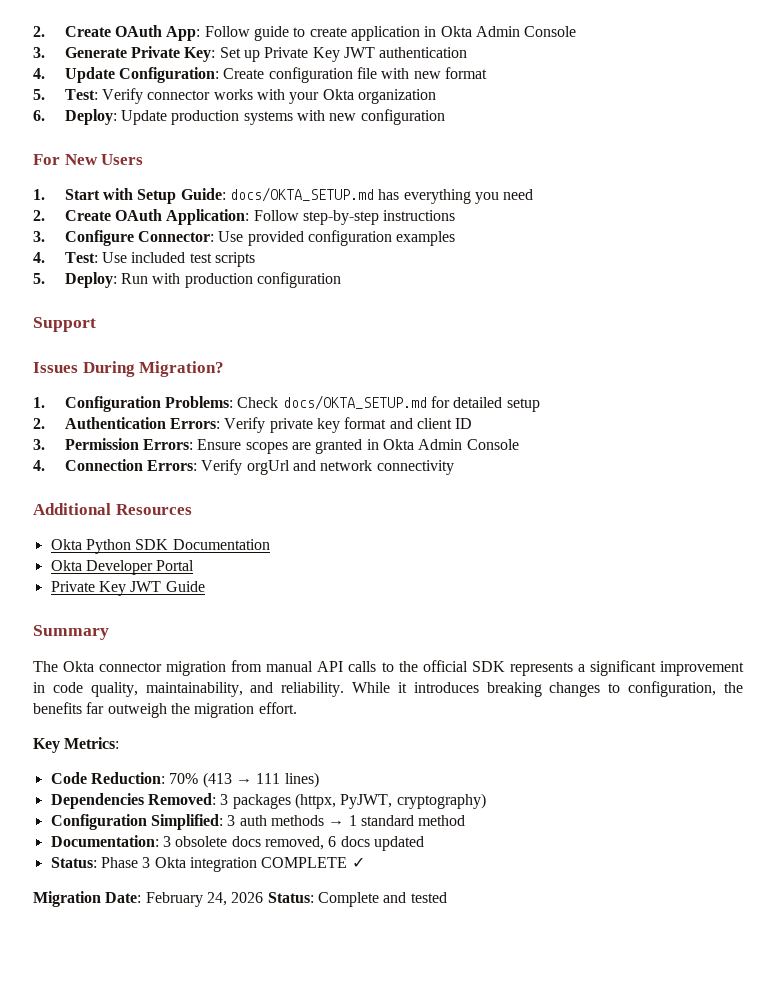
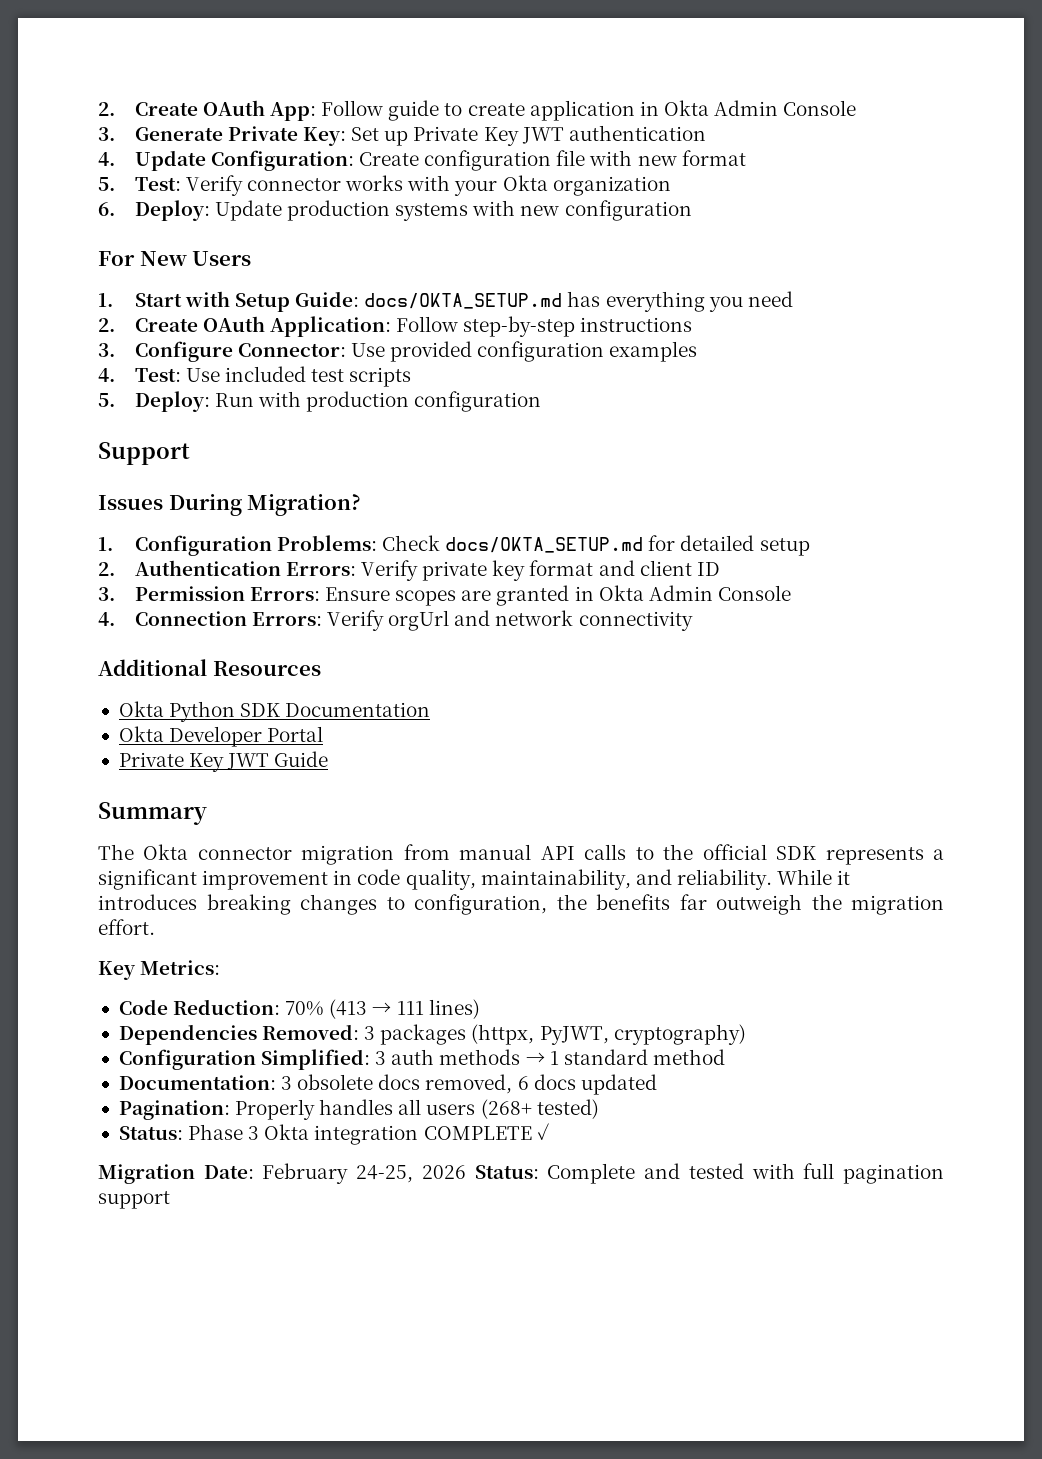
(424, 843) none -> [118,1099,599,1120] // Pagination: Properly handles all users (268+ tested)
[206,892,227,906] 24, -> [356,1165,414,1183] 24-25,
(447, 897) none -> [751,1163,945,1184] [98,1191,170,1209] with full pagination support

